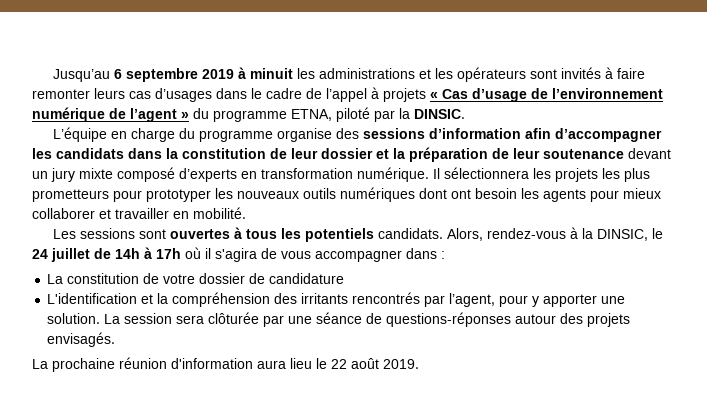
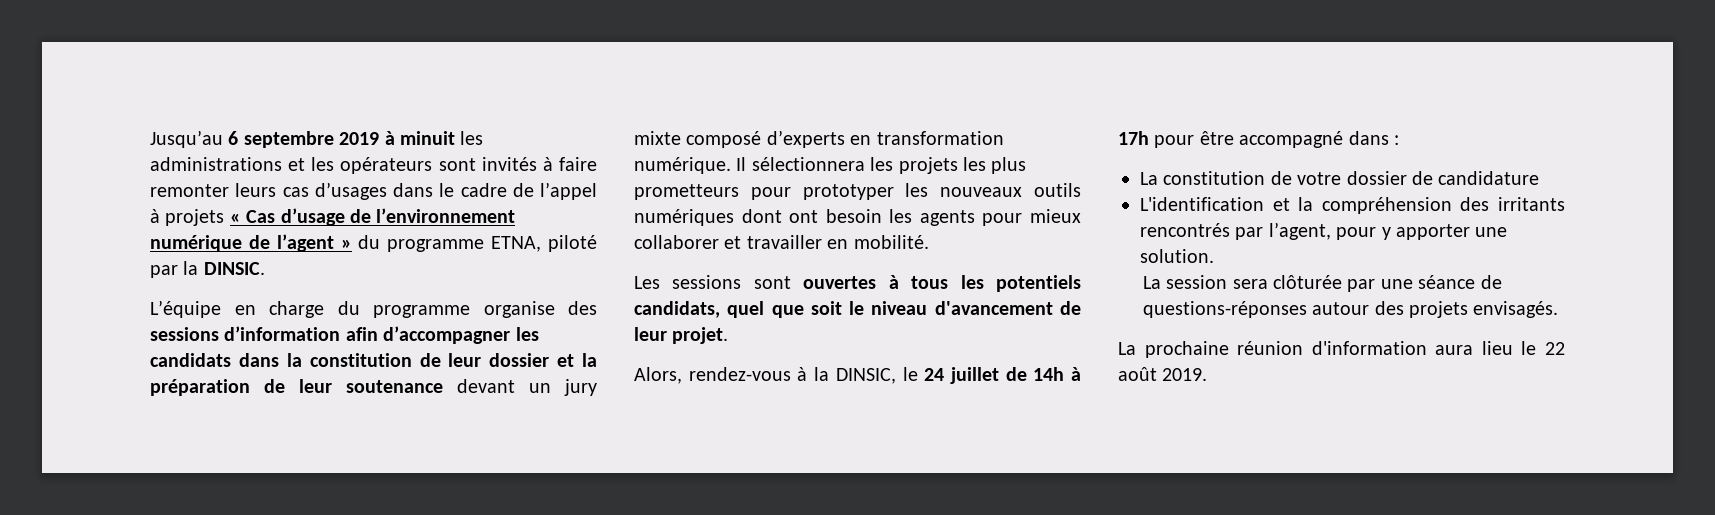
[378,228,444,239] candidats. -> [634,301,1081,318] [634,327,729,344] candidats, quel que soit le niveau d'avancement de leur projet. //
[185,247,402,262] où il s'agira de vous accompagner -> [1154,131,1344,148] pour être accompagné
(101, 318) none -> (1214, 256) //

